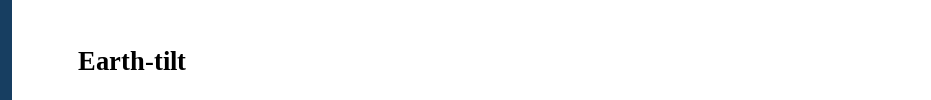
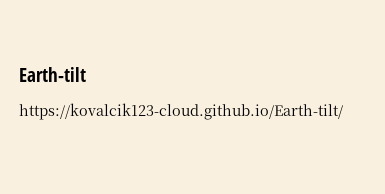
(186, 60) none -> [19,103,343,120] // https://kovalcik123-cloud.github.io/Earth-tilt/

